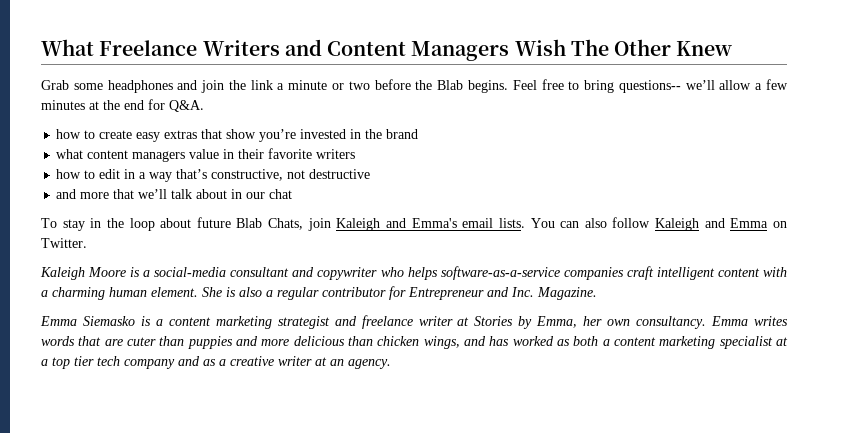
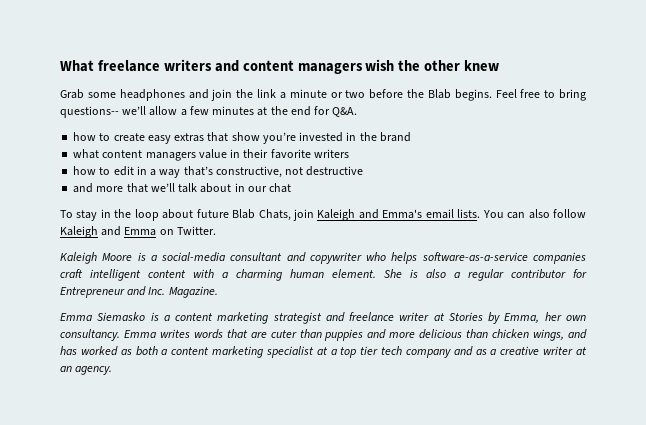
[99,39,733,61] Freelance Writers and Content Managers Wish The Other Knew -> [97,59,500,74] freelance writers and content managers wish the other knew

